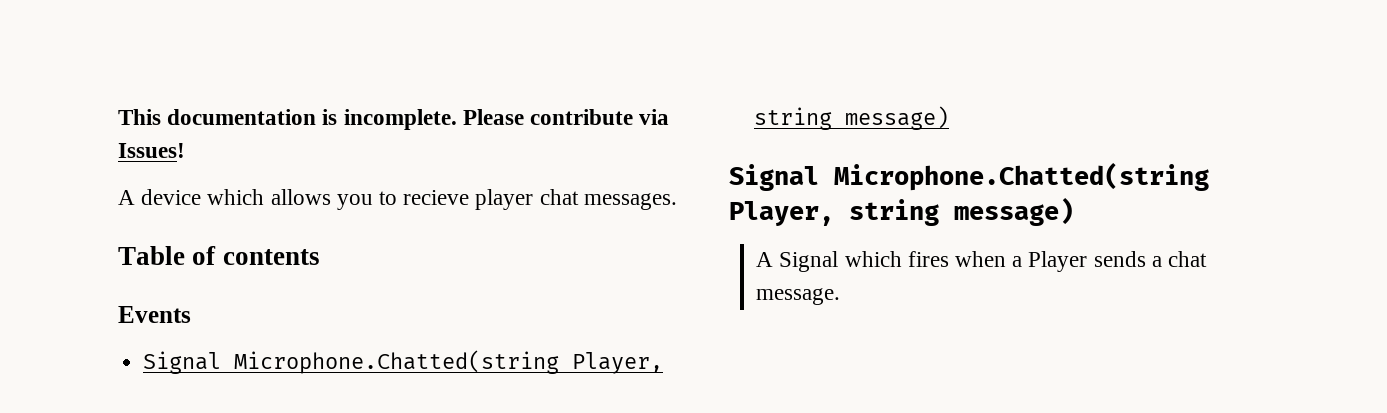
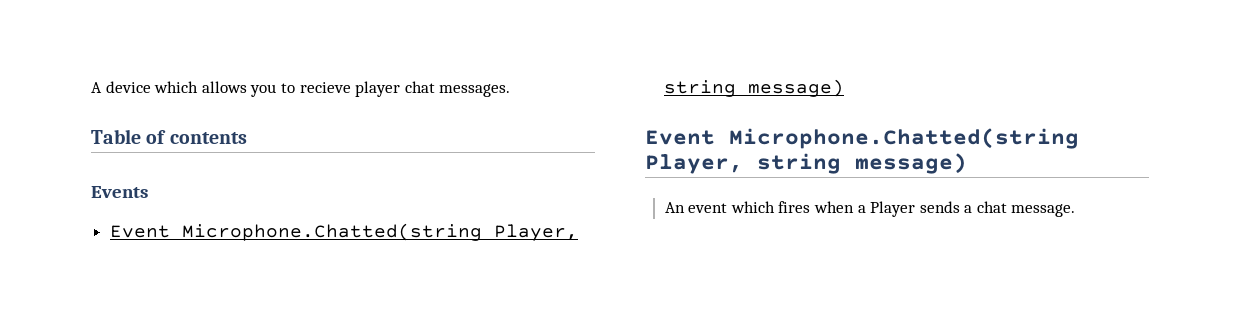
[118,109,670,130] [118,143,185,158] This documentation is incomplete. Please contribute via Issues! // -> (91, 87) none
[143,350,664,374] [754,106,950,130] [729,163,1209,191] [729,198,1074,226] [756,251,839,272] Signal Microphone.Chatted(string Player, string message) // Signal Microphone.Chatted(string Player, string message) // A Signal -> [109,223,578,241] [663,79,844,97] [645,128,1079,149] [645,153,967,174] [664,202,728,213] Event Microphone.Chatted(string Player, string message) // Event Microphone.Chatted(string Player, string message) // An event

